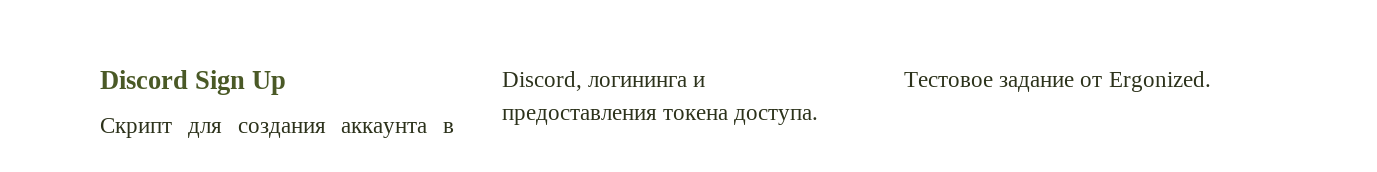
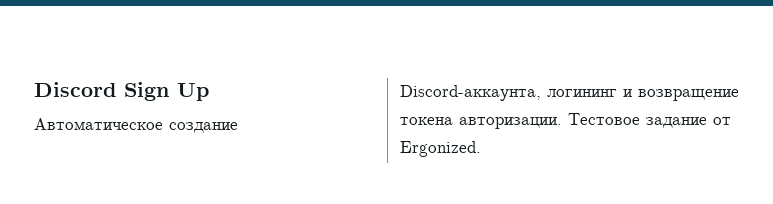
[100,118,454,138] [502,71,706,91] [502,109,819,125] Скрипт для создания аккаунта в Discord, логининга и предоставления токена доступа. -> [34,118,238,133] [400,85,739,101] [400,117,562,129] Автоматическое создание Discord-аккаунта, логининг и возвращение токена авторизации.

